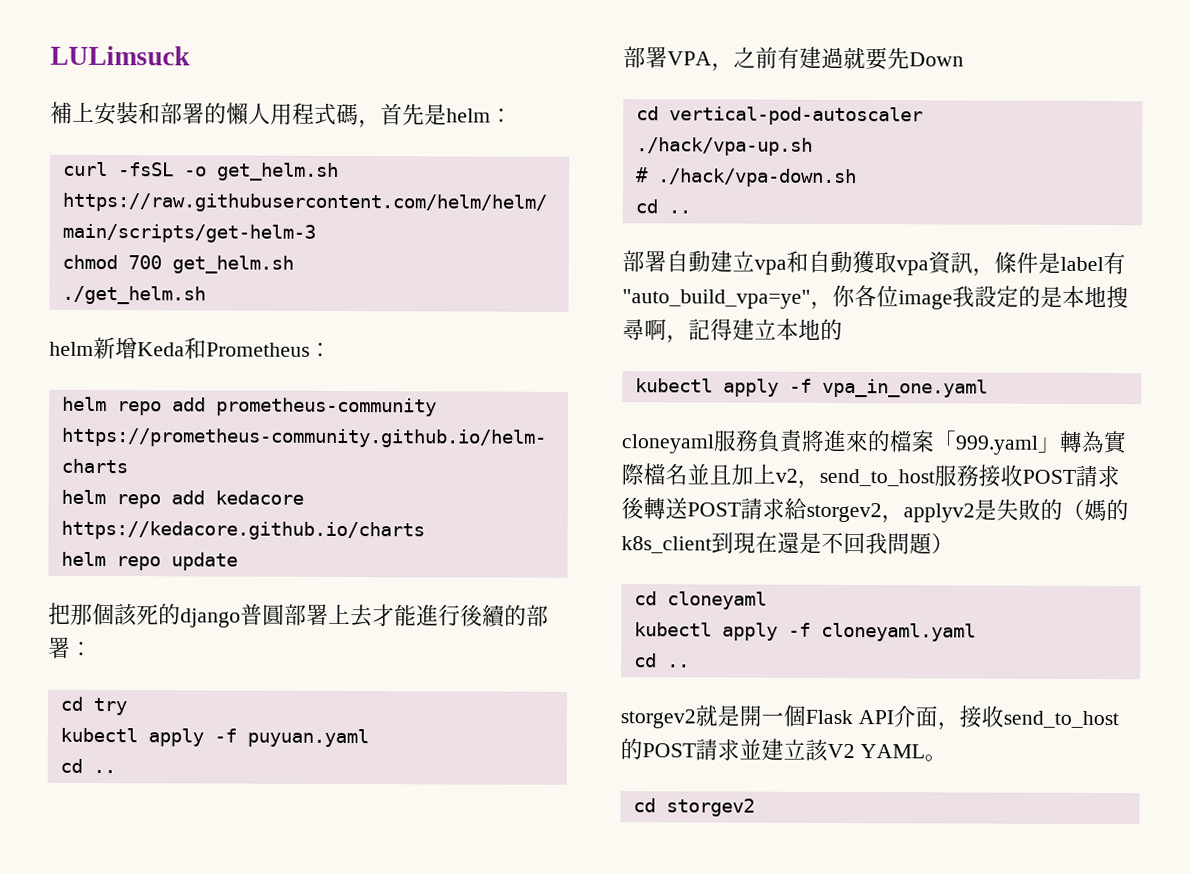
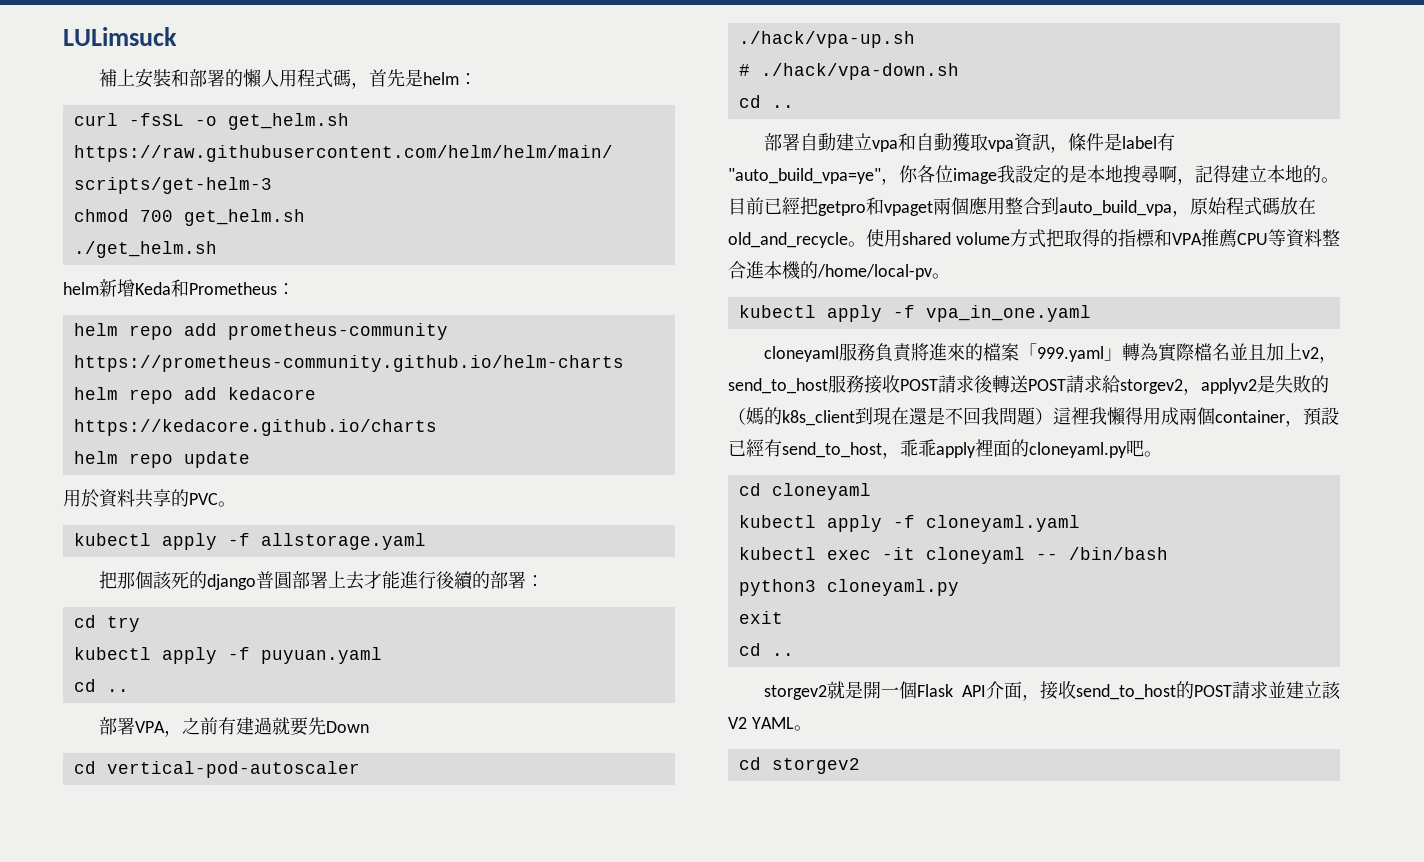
(238, 561) none -> [63,489,236,508] [73,533,426,550] // 用於資料共享的PVC。 // kubectl apply -f allstorage.yaml
(843, 329) none -> [1321,177,1339,183] [728,197,1316,217] [728,229,1340,248] [728,261,950,280] 。目前已經把getpro和vpaget兩個應用整合到auto_build_vpa，原始程式碼放在old_and_recycle。使用shared volume方式把取得的指標和VPA推薦CPU等資料整合進本機的/home/local-pv。
(954, 544) none -> [1053,407,1339,427] [728,439,1162,459] 這裡我懶得用成兩個container，預設已經有send_to_host，乖乖apply裡面的cloneyaml.py吧。
(976, 632) none -> [738,547,1168,564] [738,579,959,596] [738,611,783,624] // kubectl exec -it cloneyaml -- /bin/bash // python3 cloneyaml.py // exit

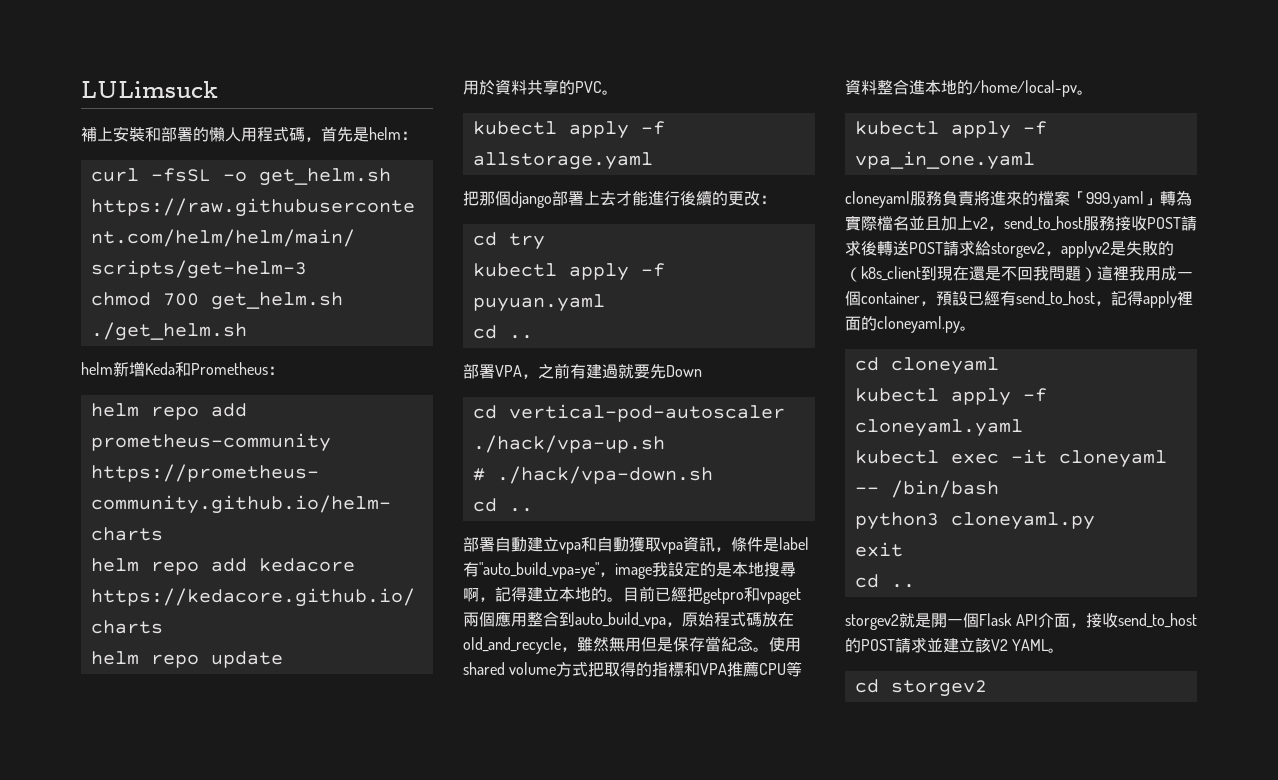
[152,571,292,590] 該死的django普圓 -> [511,191,552,208] django
[489,571,526,589] 部署 -> [728,191,760,206] 更改
[899,165,953,183] 你各位 -> (615, 574) none
(848, 240) none -> [561,636,753,652] ，雖然無用但是保存當紀念
[782,261,801,280] 機 -> [941,80,957,95] 地
[746,407,782,425] 媽的 -> (861, 274) none
[1107,407,1197,426] 懶得用成兩 -> [1145,266,1193,281] 用成一
[900,439,936,457] 乖乖 -> [1111,291,1143,306] 記得
[1126,440,1144,457] 吧 -> (960, 324) none

